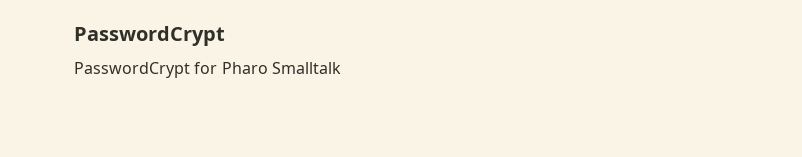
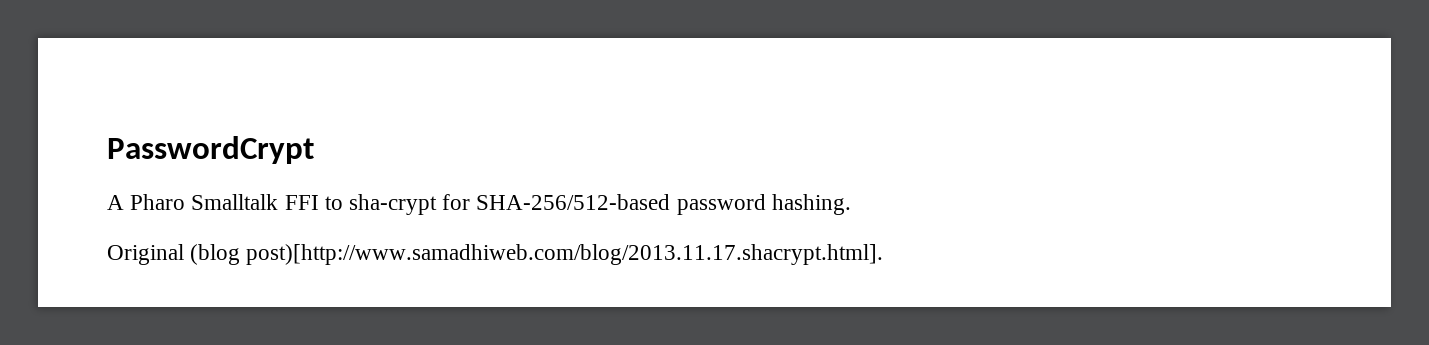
[74,62,341,78] PasswordCrypt for Pharo Smalltalk -> [107,194,851,215] [107,244,884,265] A Pharo Smalltalk FFI to sha-crypt for SHA-256/512-based password hashing. // Original (blog post)[http://www.samadhiweb.com/blog/2013.11.17.shacrypt.html].

